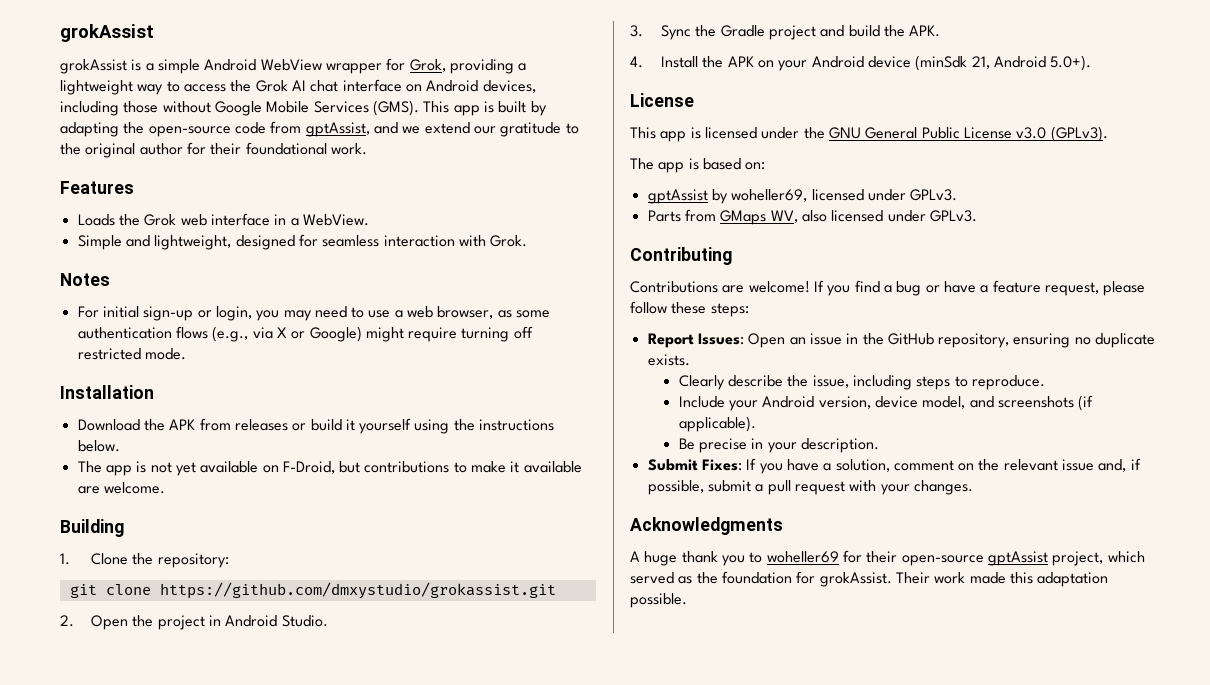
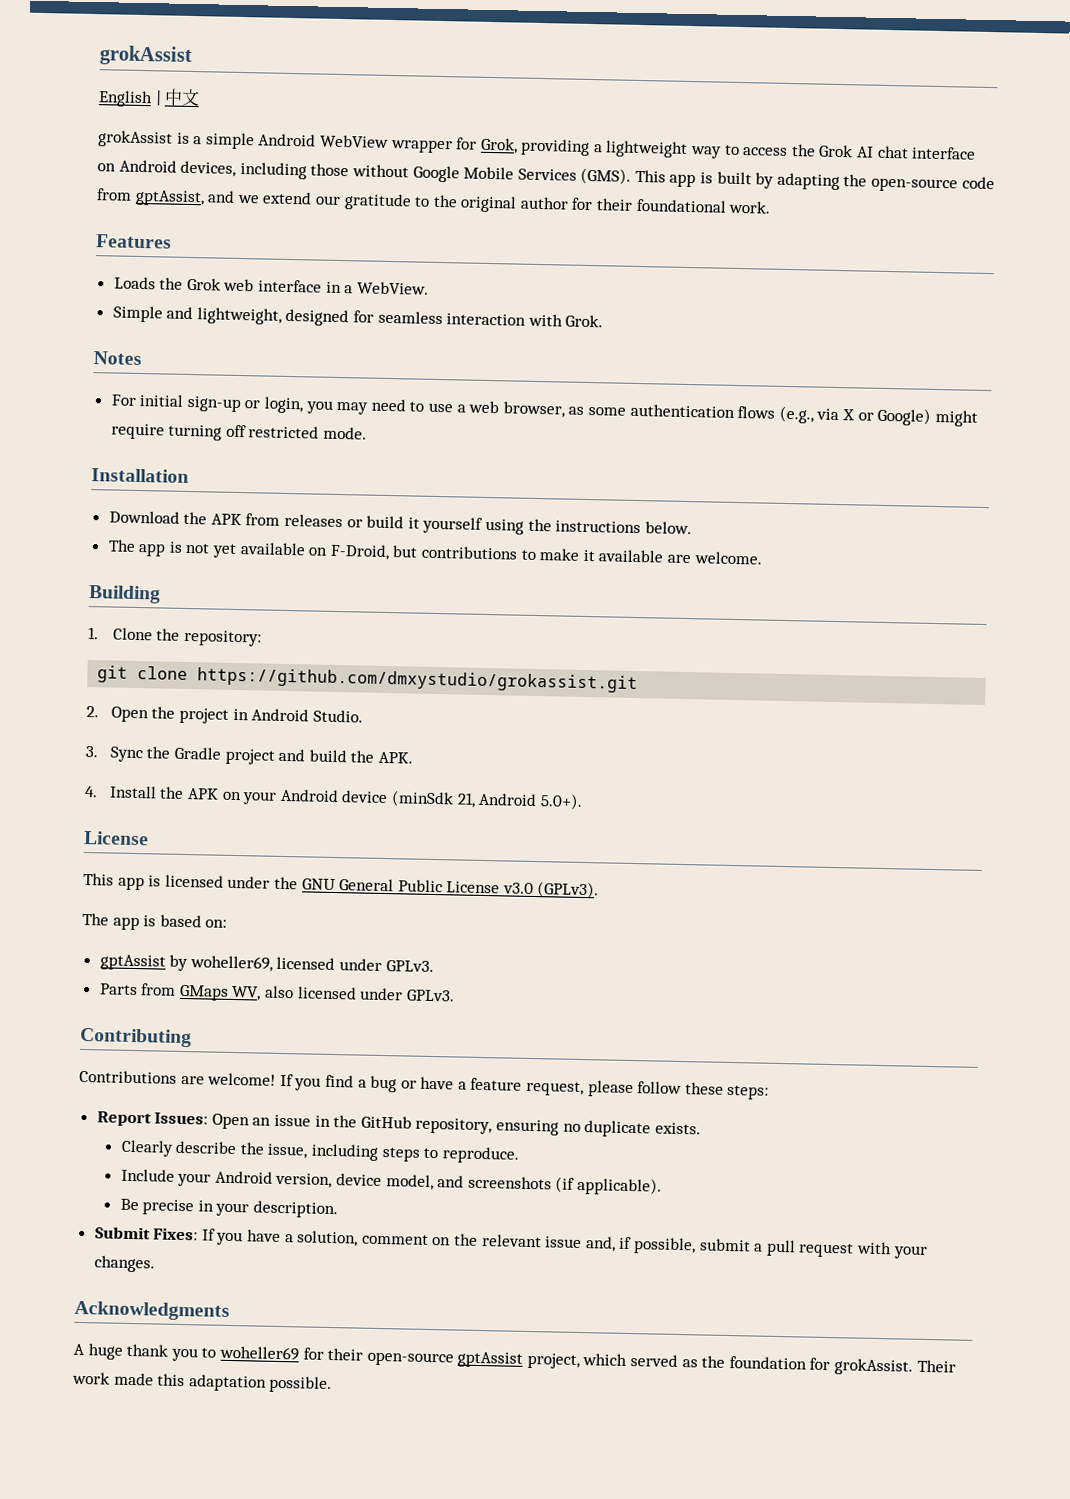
[60,24,154,42] grokAssist -> [99,45,193,66] [98,88,201,108] grokAssist // English | 中文

